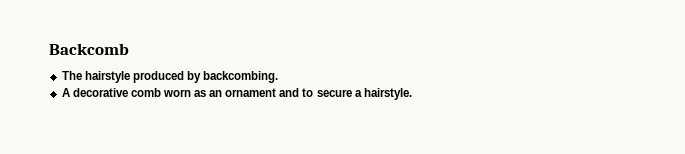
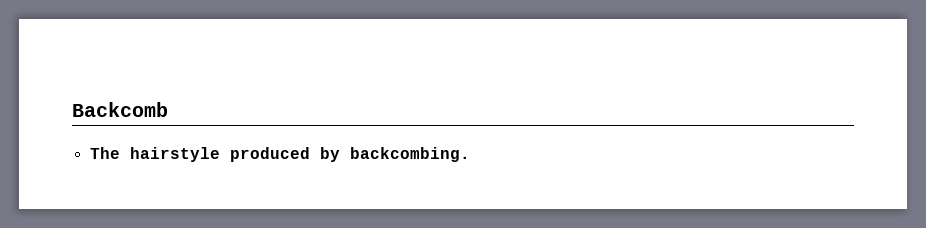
[61,88,412,100] // A decorative comb worn as an ornament and to secure a hairstyle. -> (470, 154) none

